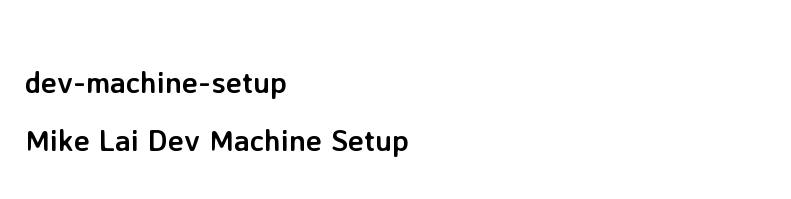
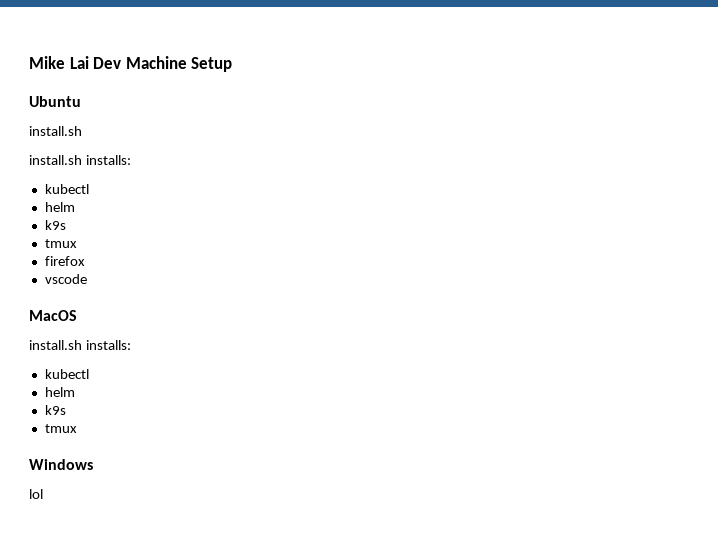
[25,71,287,99] dev-machine-setup // -> (29, 62) none
(409, 143) none -> [29,96,81,107] [29,126,82,136] [29,155,131,165] [44,184,89,194] [44,202,75,212] [44,220,66,230] [44,239,77,248] [44,256,85,266] [44,274,87,284] [29,310,77,321] [29,340,131,350] [44,369,89,379] [44,387,75,397] [44,405,66,415] [44,424,77,433] [29,459,93,470] [29,489,43,499] // Ubuntu // install.sh // install.sh installs: // kubectl // helm // k9s // tmux // firefox // vscode // MacOS // install.sh installs: // kubectl // helm // k9s // tmux // Windows // lol

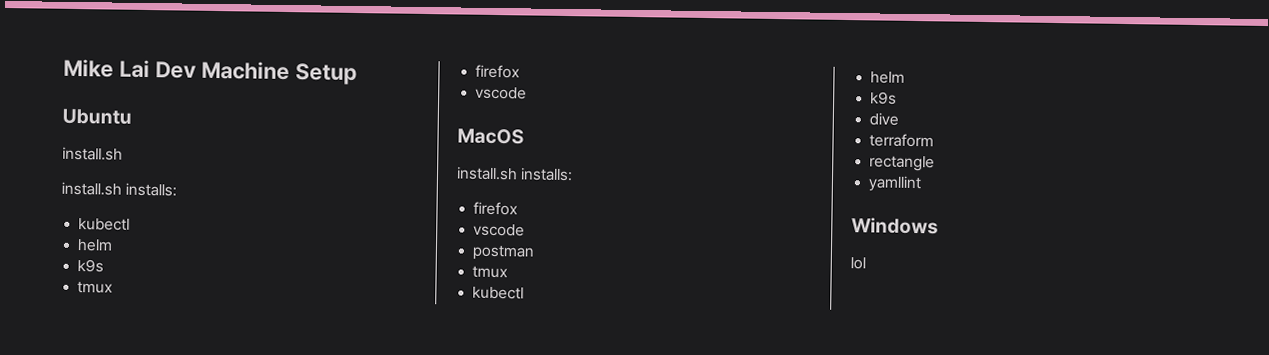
[44,369,89,379] [44,387,75,397] [44,405,66,415] [44,424,77,433] // kubectl // helm // k9s // tmux -> [473,201,519,216] [473,223,526,237] [472,244,536,261] [472,265,509,279] [472,286,525,300] [870,71,906,84] [870,91,898,105] [869,112,900,126] [869,133,935,148] [869,155,936,172] [868,175,923,193] // firefox // vscode // postman // tmux // kubectl // helm // k9s // dive // terraform // rectangle // yamllint

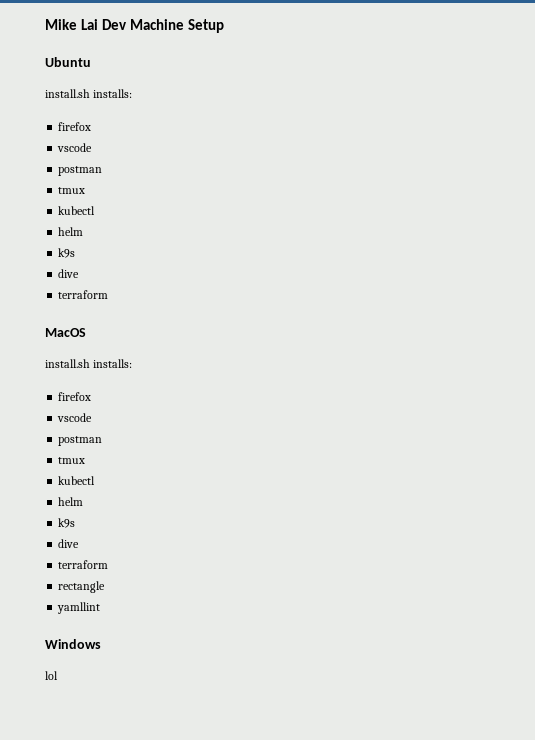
[61,181,178,197] [78,218,131,231] [77,239,114,252] [77,259,105,273] [77,281,114,294] [475,64,521,79] [475,86,528,100] // install.sh installs: // kubectl // helm // k9s // tmux // firefox // vscode -> [93,89,133,98] [58,122,92,131] [57,143,93,152] [58,166,103,176] [58,187,86,194] [58,206,96,215] [58,227,84,236] [58,248,76,258] [58,269,80,278] [58,290,109,299] installs: // firefox // vscode // postman // tmux // kubectl // helm // k9s // dive // terraform

